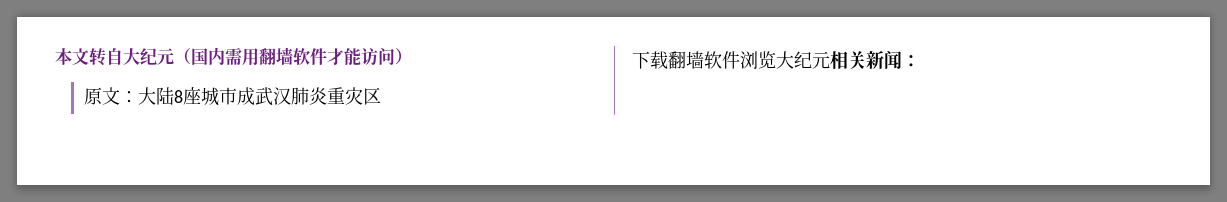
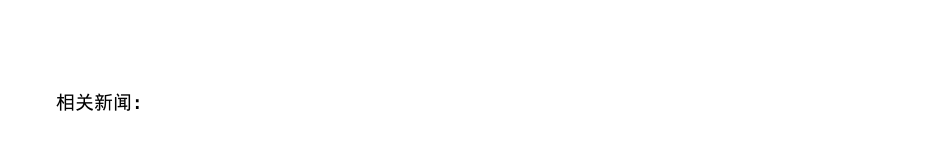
[55,47,412,66] [84,87,382,106] [632,51,830,69] 本文转自大纪元（国内需用翻墙软件才能访问） // 原文：大陆8座城市成武汉肺炎重灾区 // 下载翻墙软件浏览大纪元 -> (56, 102) none

